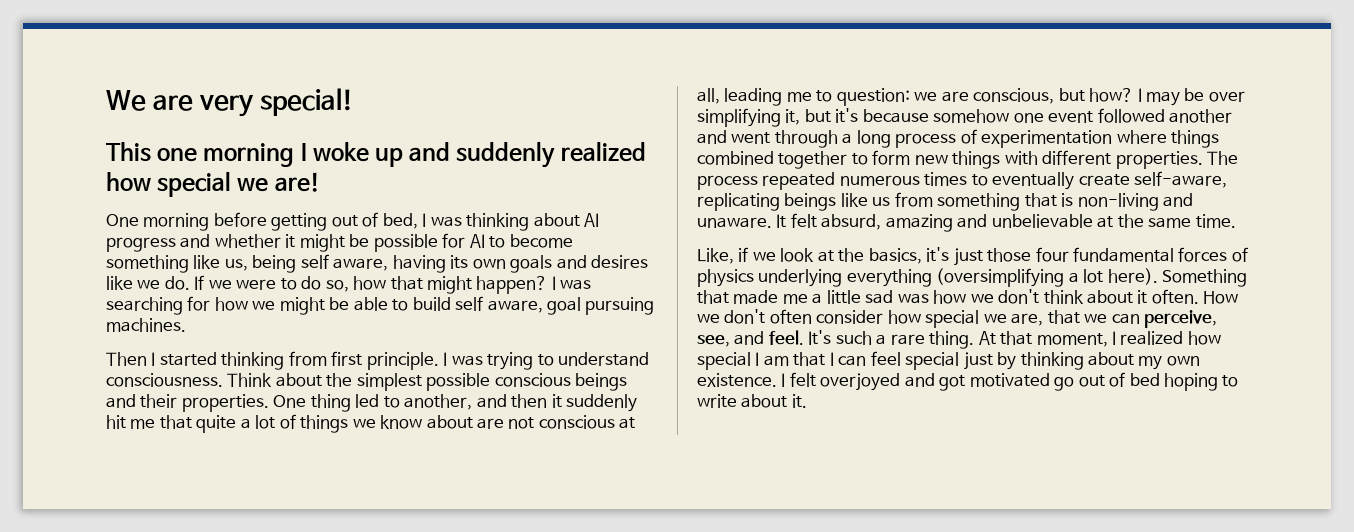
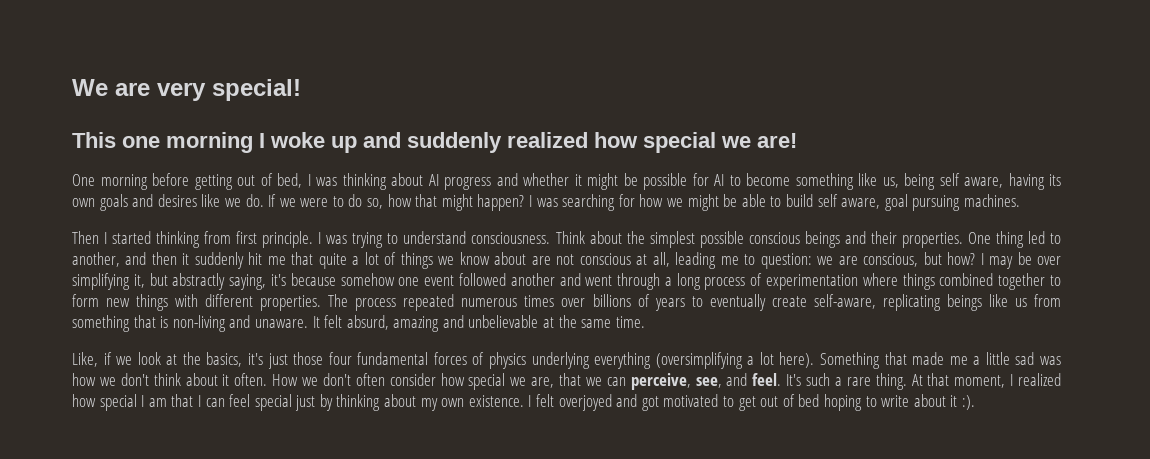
(831, 116) none -> [172,273,267,290] abstractly saying,
(968, 179) none -> [561,294,685,311] over billions of years
[1054,377,1075,391] go -> [722,396,756,411] to get
[791,394,807,408] it. -> [950,395,975,410] it :).

